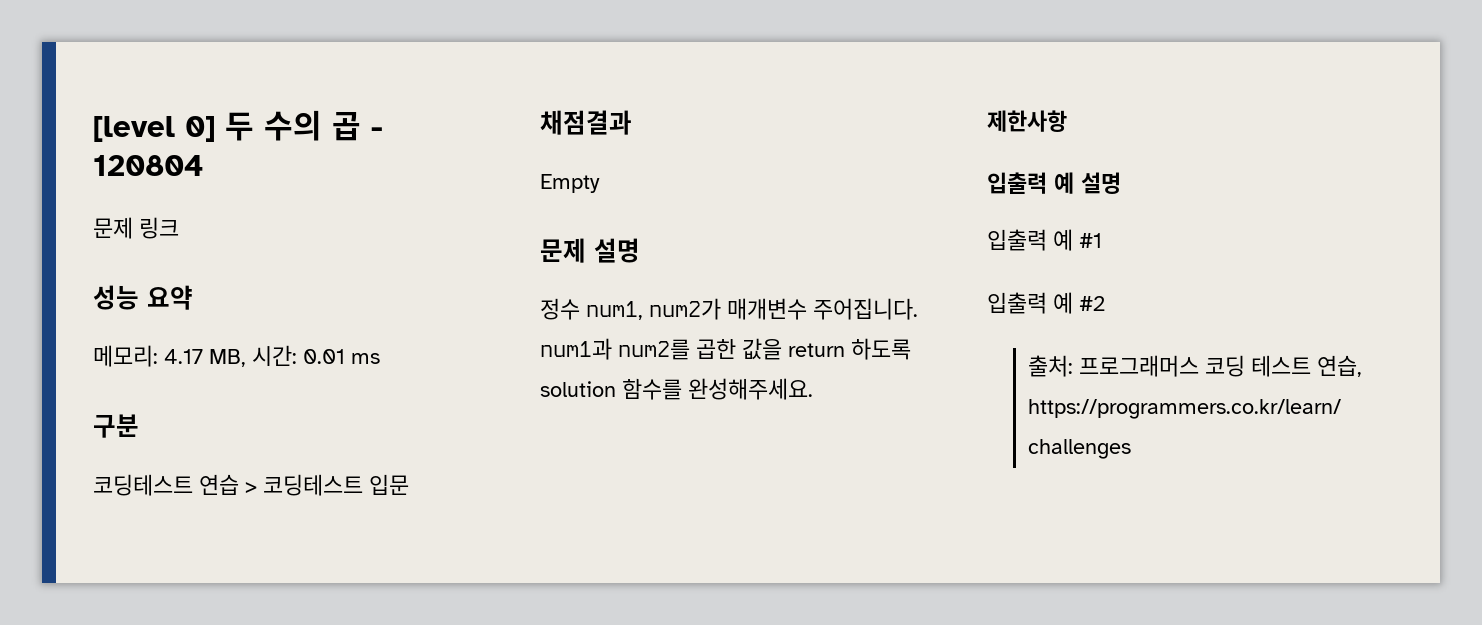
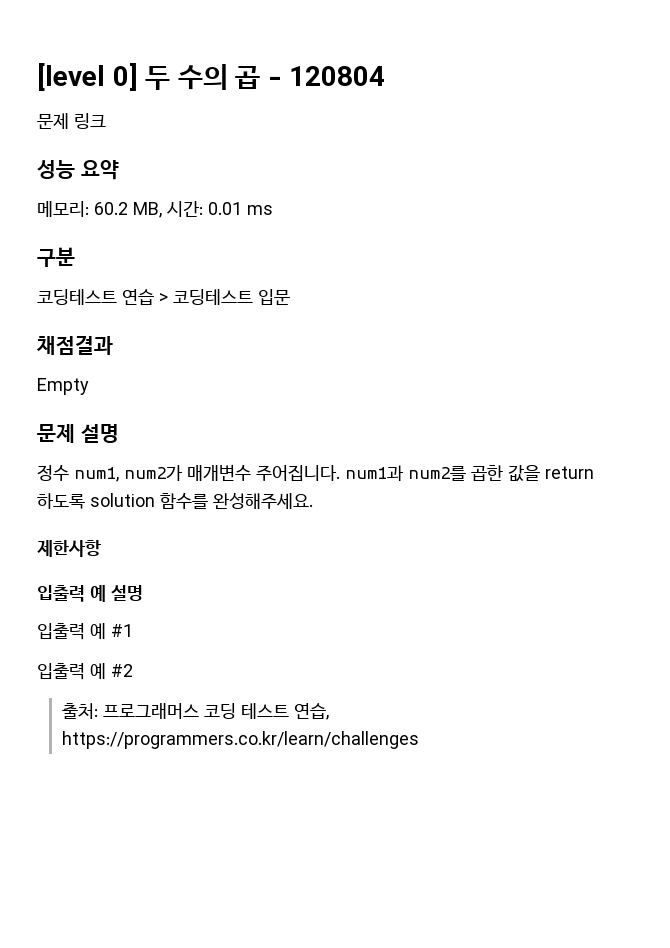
[164,349,203,364] 4.17 -> [94,202,128,215] 60.2

